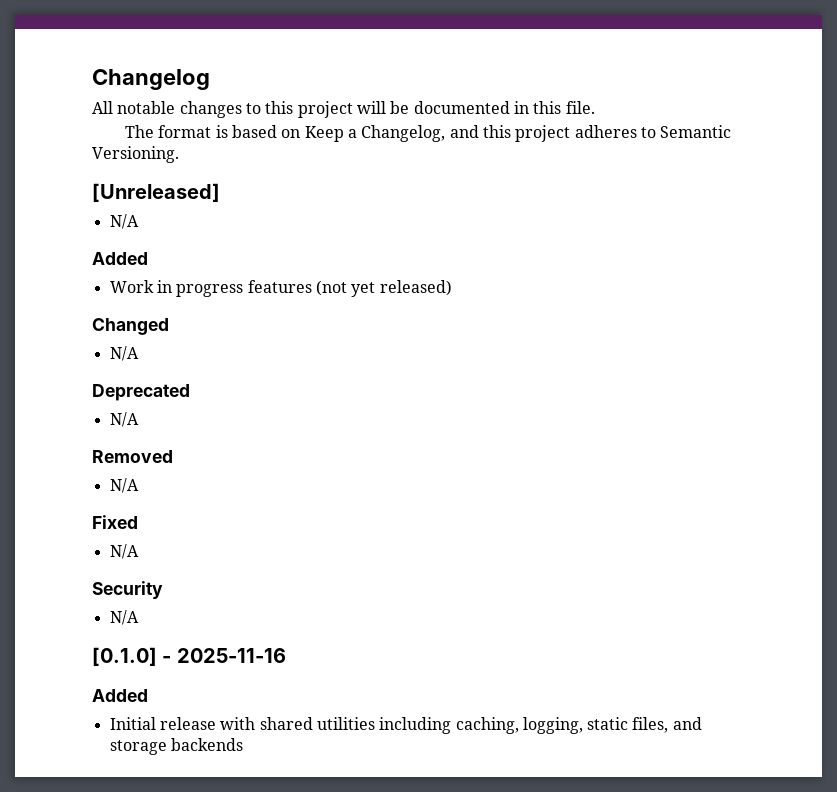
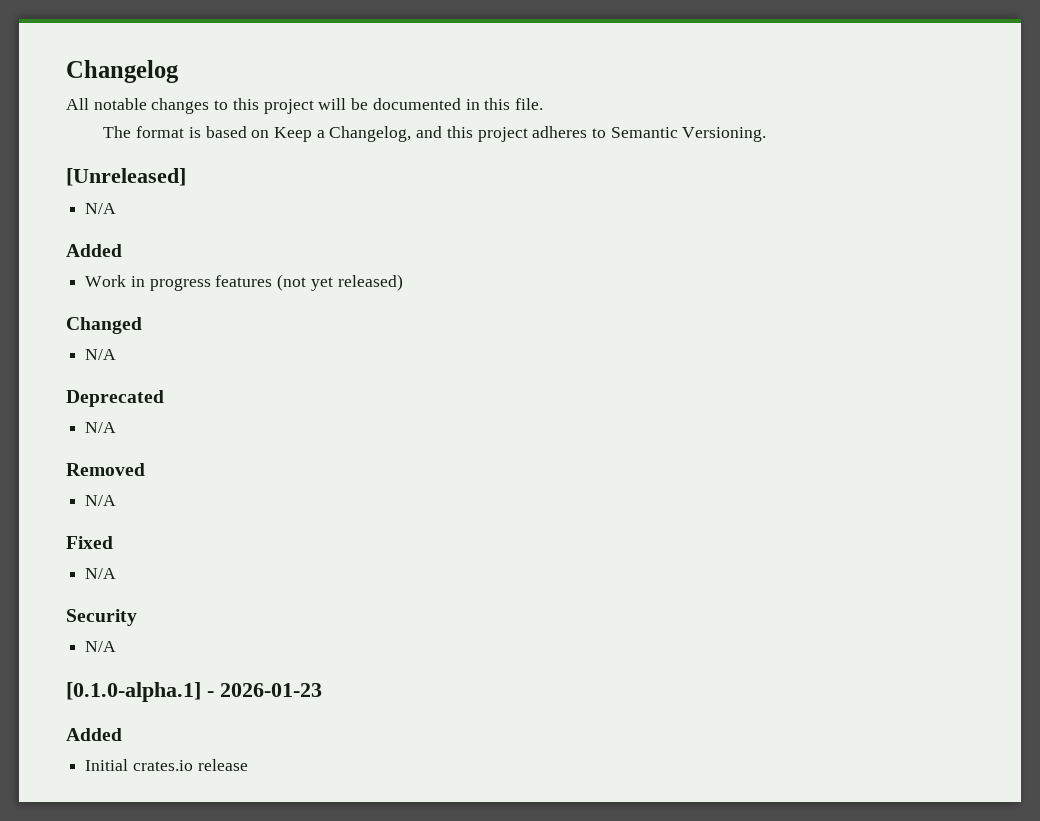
[92,647,286,666] [0.1.0] - 2025-11-16 -> [66,682,322,702] [0.1.0-alpha.1] - 2026-01-23
[159,717,702,734] [109,738,243,755] release with shared utilities including caching, logging, static files, and storage backends -> [132,759,248,771] crates.io release

